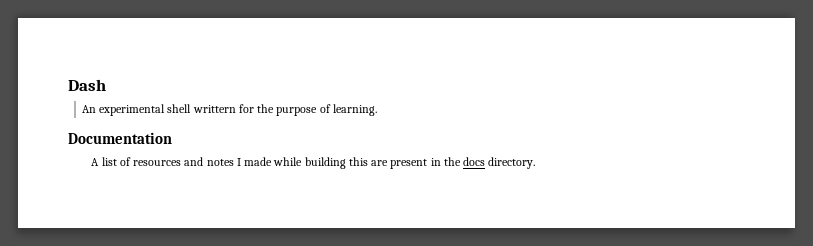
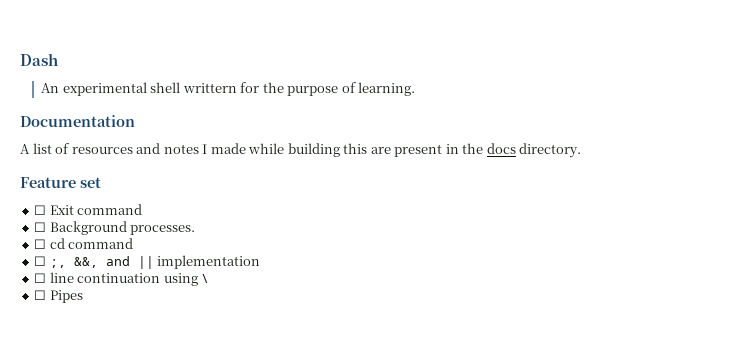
(536, 163) none -> [20,177,101,188] [34,204,143,215] [34,221,196,235] [34,238,134,249] [34,255,261,269] [34,272,210,286] [34,290,83,303] // Feature set // ☐ Exit command // ☐ Background processes. // ☐ cd command // ☐ ;, &&, and || implementation // ☐ line continuation using \ // ☐ Pipes

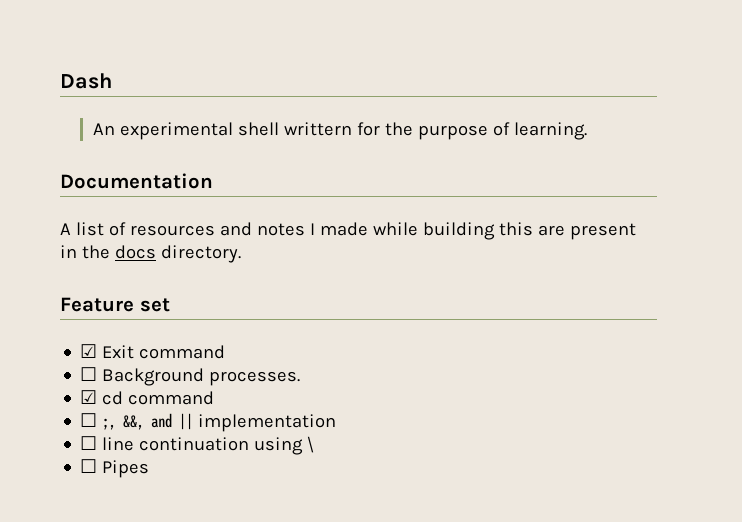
[34,205,47,215] ☐ -> [80,344,98,358] ☑
[34,239,47,249] ☐ -> [80,390,98,404] ☑

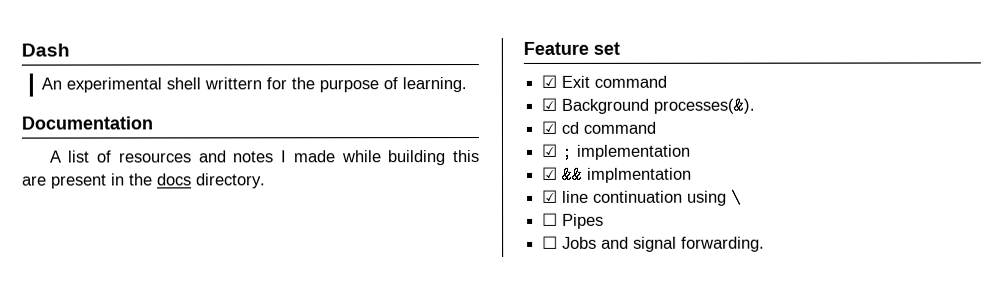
[80,367,301,386] ☐ Background processes. -> [541,96,756,115] ☑ Background processes(&).
[80,413,337,432] [80,436,98,450] ☐ ;, &&, and || implementation // ☐ -> [541,142,692,161] [542,165,693,184] [542,189,559,203] ☑ ; implementation // ☑ && implmentation // ☑
(150, 469) none -> [542,235,766,252] // ☐ Jobs and signal forwarding.

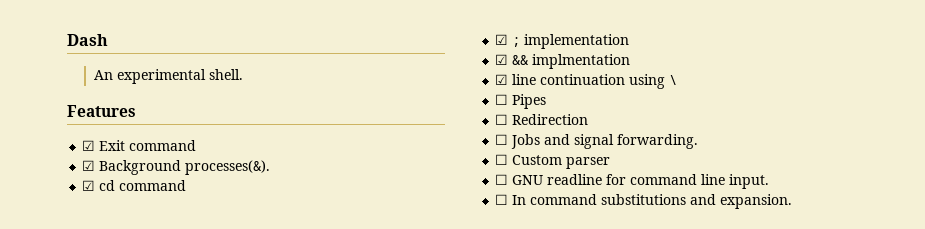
[166,77,468,93] [21,116,153,130] [48,150,480,166] [22,173,266,189] [523,41,620,55] shell writtern for the purpose of learning. // Documentation // A list of resources and notes I made while building this are present in the docs directory. // Feature set -> [208,69,243,80] [67,105,136,117] shell. // Features
(605, 221) none -> [495,114,589,125] // ☐ Redirection
(766, 244) none -> [495,154,611,169] [495,174,770,189] [495,194,793,209] // ☐ Custom parser // ☐ GNU readline for command line input. // ☐ In command substitutions and expansion.

